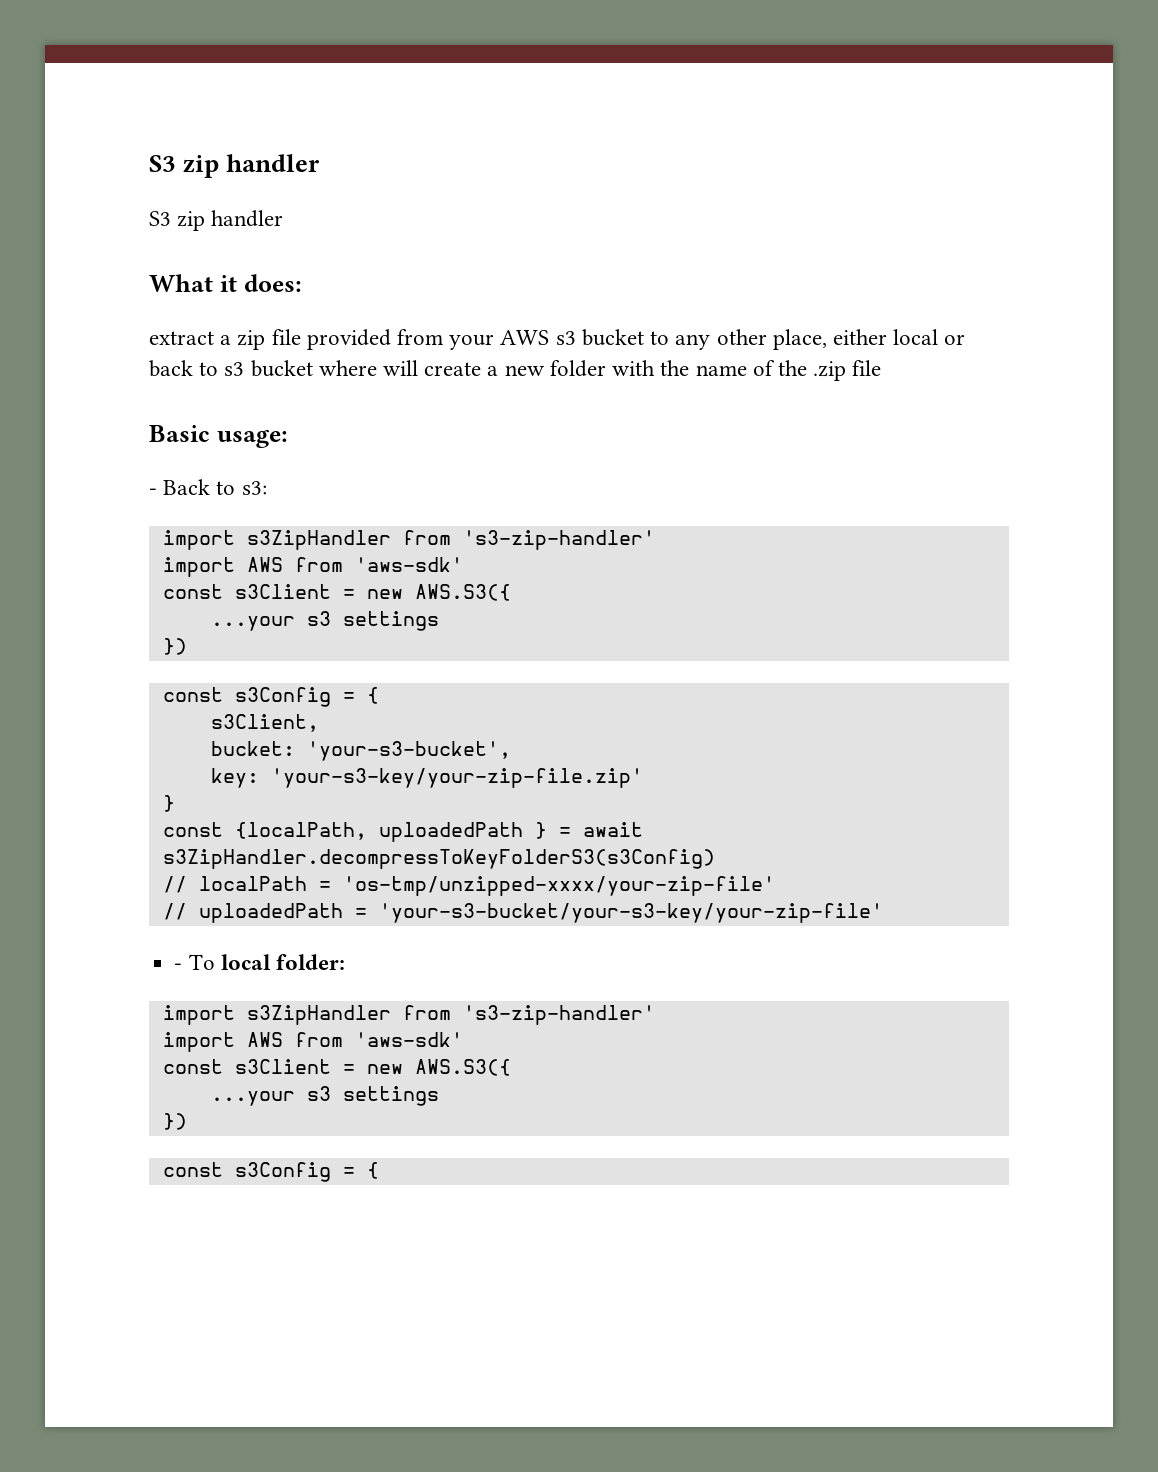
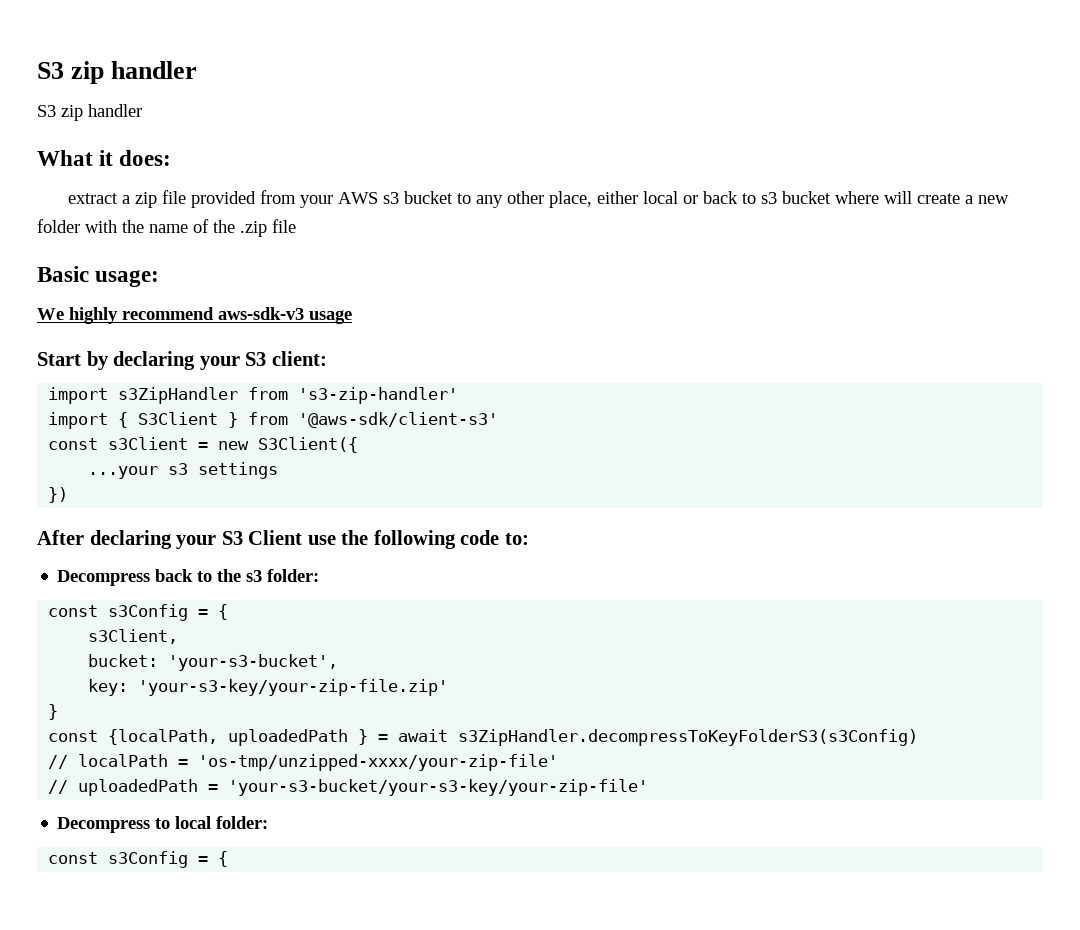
[149,479,267,495] [162,530,655,550] [162,557,463,577] [162,584,511,601] [210,611,439,631] [162,638,187,655] - Back to s3: // import s3ZipHandler from 's3-zip-handler' // import AWS from 'aws-sdk' // const s3Client = new AWS.S3({ // ...your s3 settings // }) -> [37,307,352,324] [37,351,327,370] [48,387,459,404] [48,412,499,429] [48,437,359,453] [88,462,279,479] [48,487,69,503] [37,530,529,549] [57,569,320,586] We highly recommend aws-sdk-v3 usage // Start by declaring your S3 client: // import s3ZipHandler from 's3-zip-handler' // import { S3Client } from '@aws-sdk/client-s3' // const s3Client = new S3Client({ // ...your s3 settings // }) // After declaring your S3 Client use the following code to: // Decompress back to the s3 folder:
[174,954,215,970] - To -> [57,817,171,833] Decompress to
[162,1005,655,1025] [162,1032,463,1052] [162,1059,511,1076] [210,1086,439,1106] [162,1113,187,1130] // import s3ZipHandler from 's3-zip-handler' // import AWS from 'aws-sdk' // const s3Client = new AWS.S3({ // ...your s3 settings // }) -> (269, 822) none

